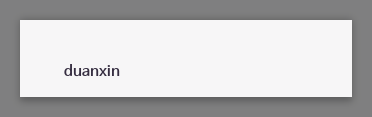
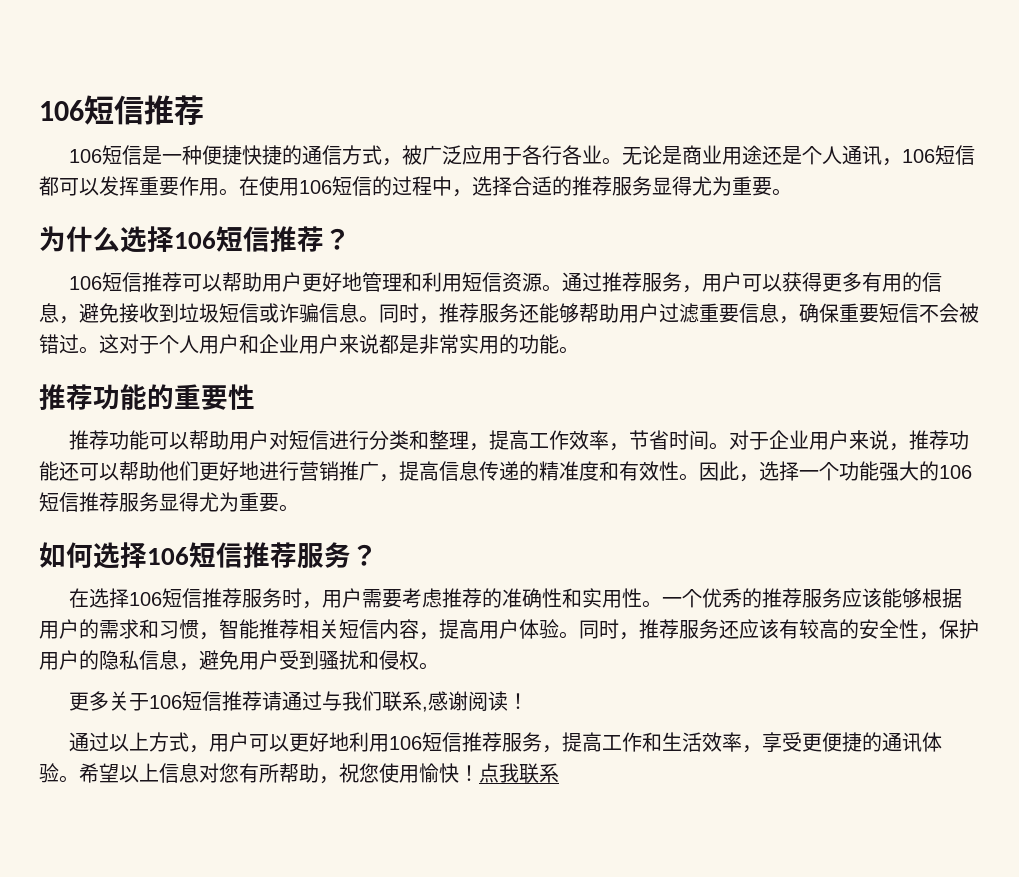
[64,64,120,77] duanxin -> [39,95,204,126] [69,145,976,166] [39,176,792,197] [39,226,351,253] [69,272,943,293] [39,303,979,324] [39,334,579,354] [39,384,255,410] [69,430,970,451] [39,461,972,482] [39,492,299,512] [39,542,378,569] [69,588,963,609] [39,619,979,640] [39,650,439,671] [69,691,529,712] [69,732,943,753] [39,763,559,784] 106短信推荐 // 106短信是一种便捷快捷的通信方式，被广泛应用于各行各业。无论是商业用途还是个人通讯，106短信都可以发挥重要作用。在使用106短信的过程中，选择合适的推荐服务显得尤为重要。 // 为什么选择106短信推荐？ // 106短信推荐可以帮助用户更好地管理和利用短信资源。通过推荐服务，用户可以获得更多有用的信息，避免接收到垃圾短信或诈骗信息。同时，推荐服务还能够帮助用户过滤重要信息，确保重要短信不会被错过。这对于个人用户和企业用户来说都是非常实用的功能。 // 推荐功能的重要性 // 推荐功能可以帮助用户对短信进行分类和整理，提高工作效率，节省时间。对于企业用户来说，推荐功能还可以帮助他们更好地进行营销推广，提高信息传递的精准度和有效性。因此，选择一个功能强大的106短信推荐服务显得尤为重要。 // 如何选择106短信推荐服务？ // 在选择106短信推荐服务时，用户需要考虑推荐的准确性和实用性。一个优秀的推荐服务应该能够根据用户的需求和习惯，智能推荐相关短信内容，提高用户体验。同时，推荐服务还应该有较高的安全性，保护用户的隐私信息，避免用户受到骚扰和侵权。 // 更多关于106短信推荐请通过与我们联系,感谢阅读！ // 通过以上方式，用户可以更好地利用106短信推荐服务，提高工作和生活效率，享受更便捷的通讯体验。希望以上信息对您有所帮助，祝您使用愉快！点我联系

